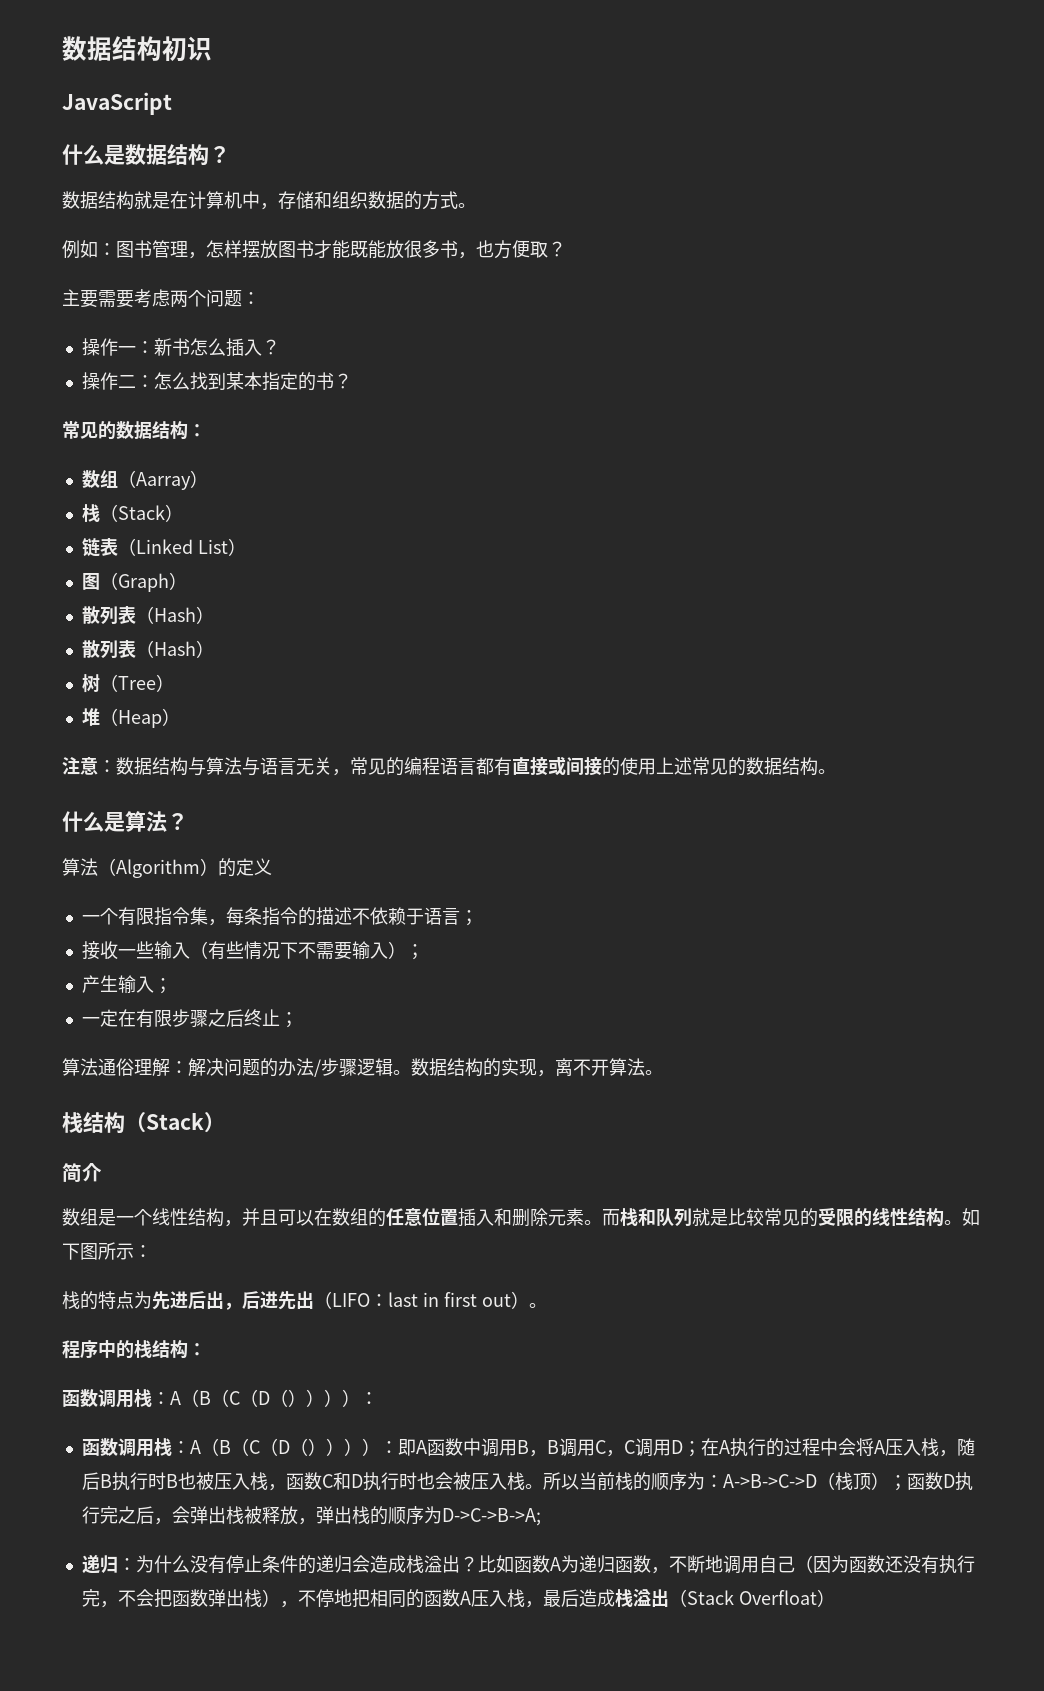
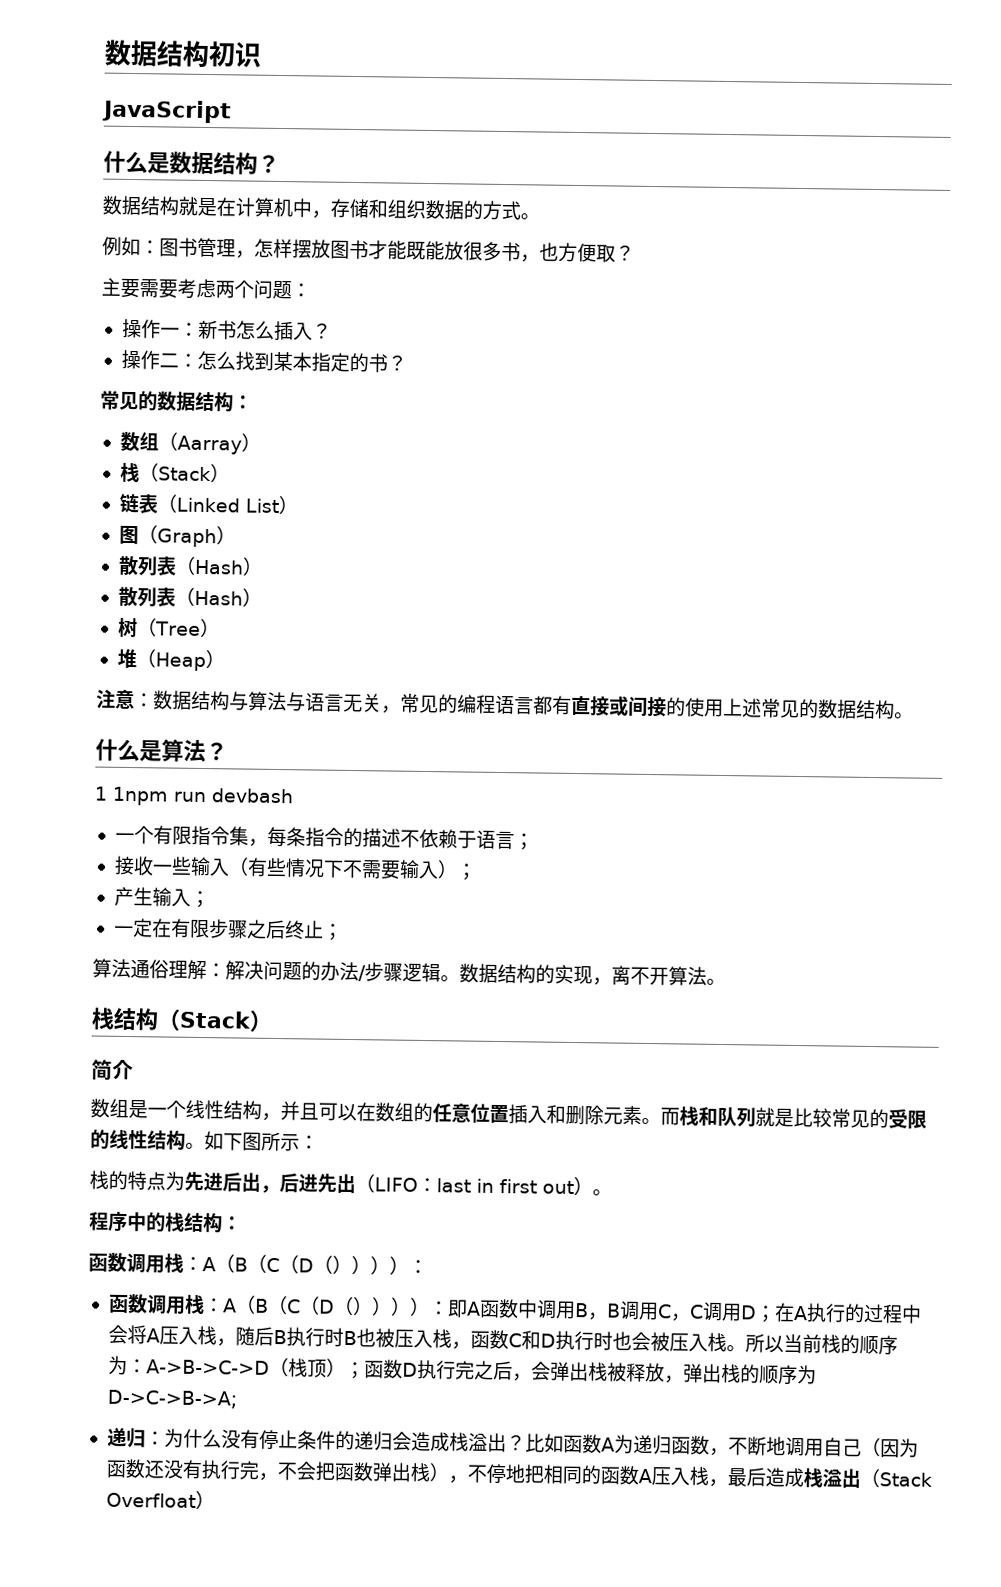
[62,858,272,878] 算法（Algorithm）的定义 -> [94,786,294,806] 1 1npm run devbash

